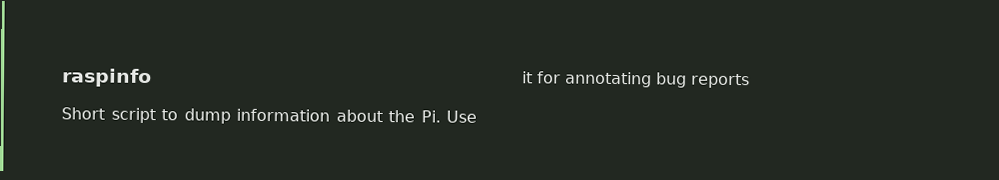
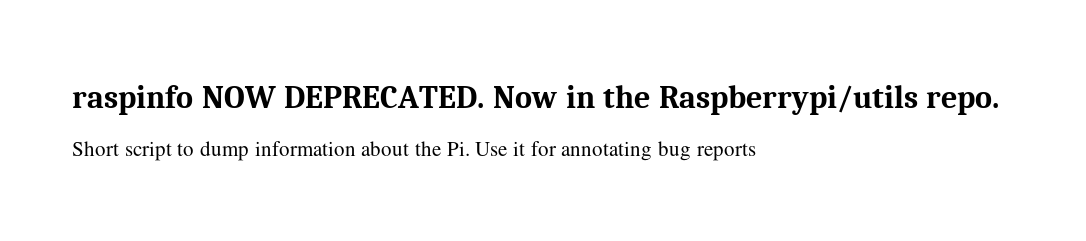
(152, 78) none -> [201,85,1000,115] NOW DEPRECATED. Now in the Raspberrypi/utils repo.

